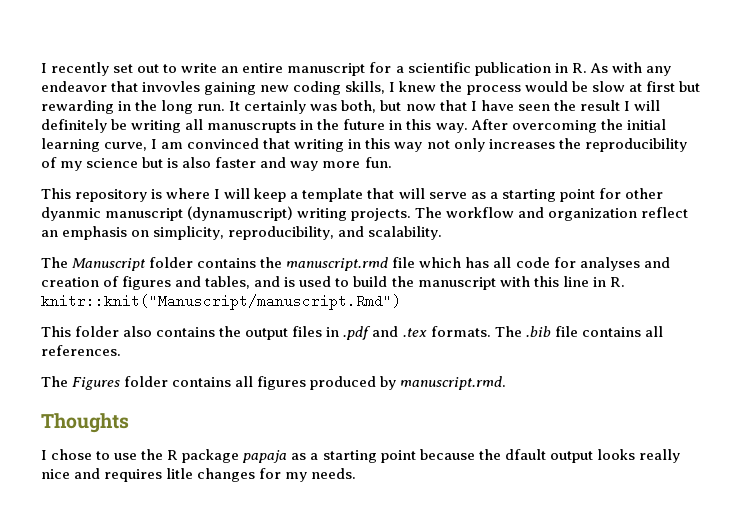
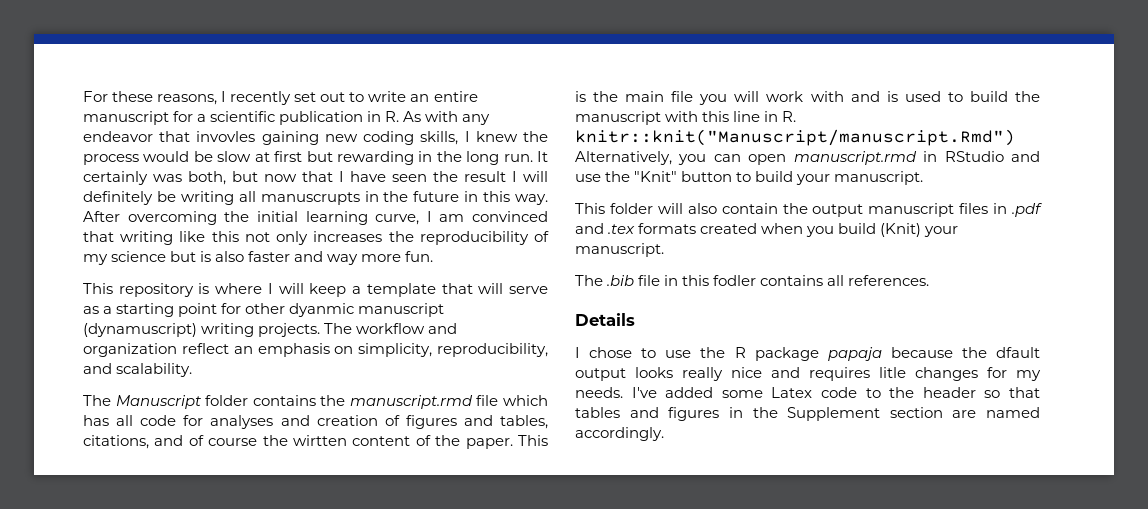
(41, 68) none -> [83,91,218,105] For these reasons,
[348,138,423,152] in this way -> [179,231,239,242] like this
(251, 282) none -> [83,435,548,449] [575,91,844,105] citations, and of course the wirtten content of the paper. This is the main file you will work with
(401, 302) none -> [575,151,1040,165] [575,171,924,185] Alternatively, you can open manuscript.rmd in RStudio and use the "Knit" button to build your manuscript.
[123,326,216,337] also contains -> [657,203,778,214] will also contain
(289, 334) none -> [868,203,955,217] manuscript
[430,326,663,337] [41,345,121,356] [41,376,507,390] [41,413,129,433] formats. The .bib file contains all references. // The Figures folder contains all figures produced by manuscript.rmd. // Thoughts -> [638,223,959,237] [575,243,664,257] [575,275,930,286] [575,313,635,326] formats created when you build (Knit) your manuscript. // The .bib file in this fodler contains all references. // Details
[291,450,416,463] as a starting point -> (882, 354) none
(357, 473) none -> [631,387,1040,398] [575,407,1040,421] [575,427,664,441] I've added some Latex code to the header so that tables and figures in the Supplement section are named accordingly.

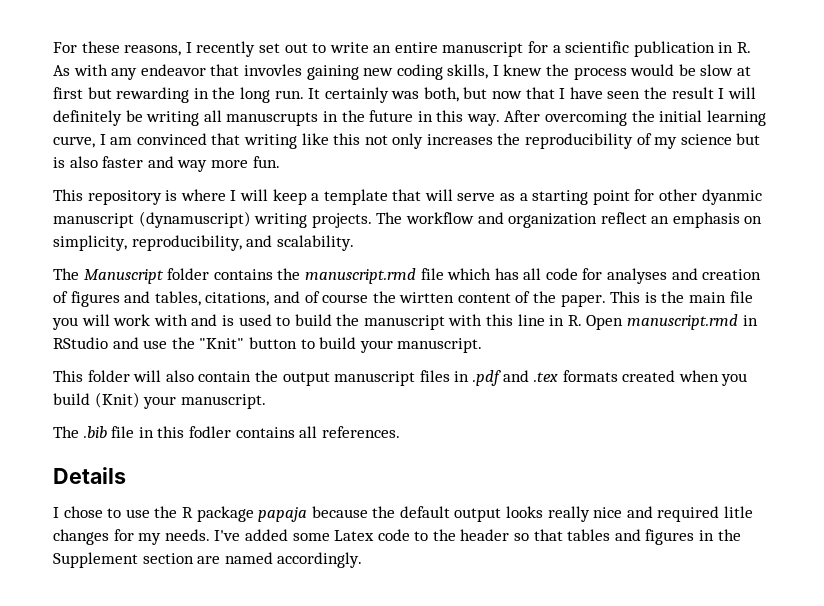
[575,129,1015,146] [575,151,787,165] knitr::knit("Manuscript/manuscript.Rmd") Alternatively, you can open -> [586,315,624,330] Open
[996,347,1040,358] dfault -> [399,506,450,518] default
[809,367,870,381] requires -> [657,506,720,522] required

